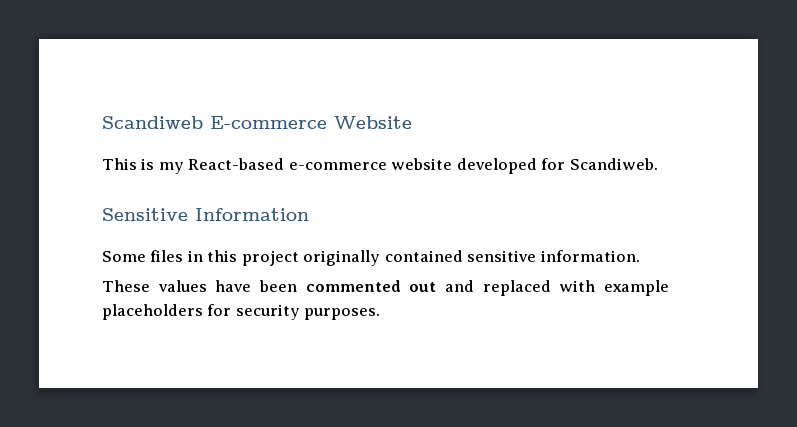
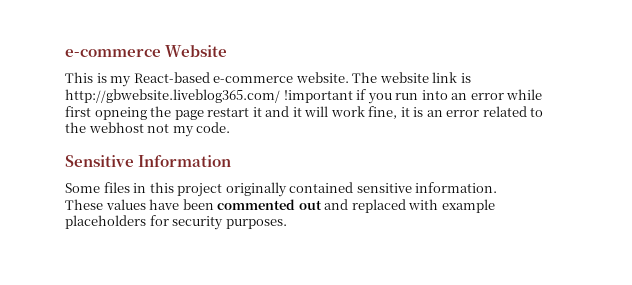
[102,116,327,129] Scandiweb E-commerce -> [65,49,161,57] e-commerce
[391,158,658,174] website developed for Scandiweb. -> [295,72,471,83] [65,89,543,104] [65,106,544,120] [65,122,231,137] website. The website link is http://gbwebsite.liveblog365.com/ !important if you run into an error while first opneing the page restart it and it will work fine, it is an error related to the webhost not my code.

